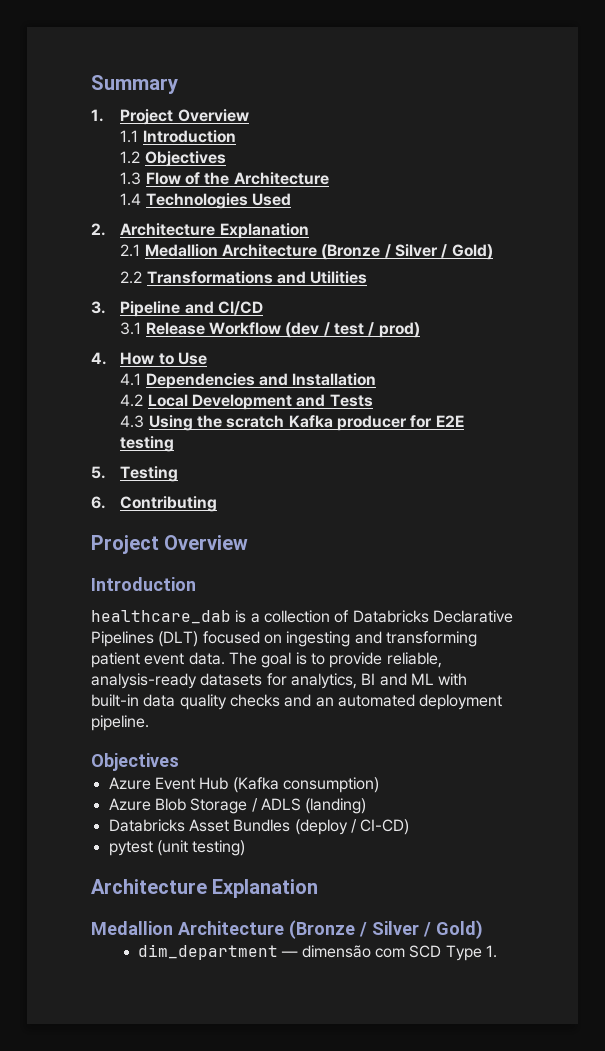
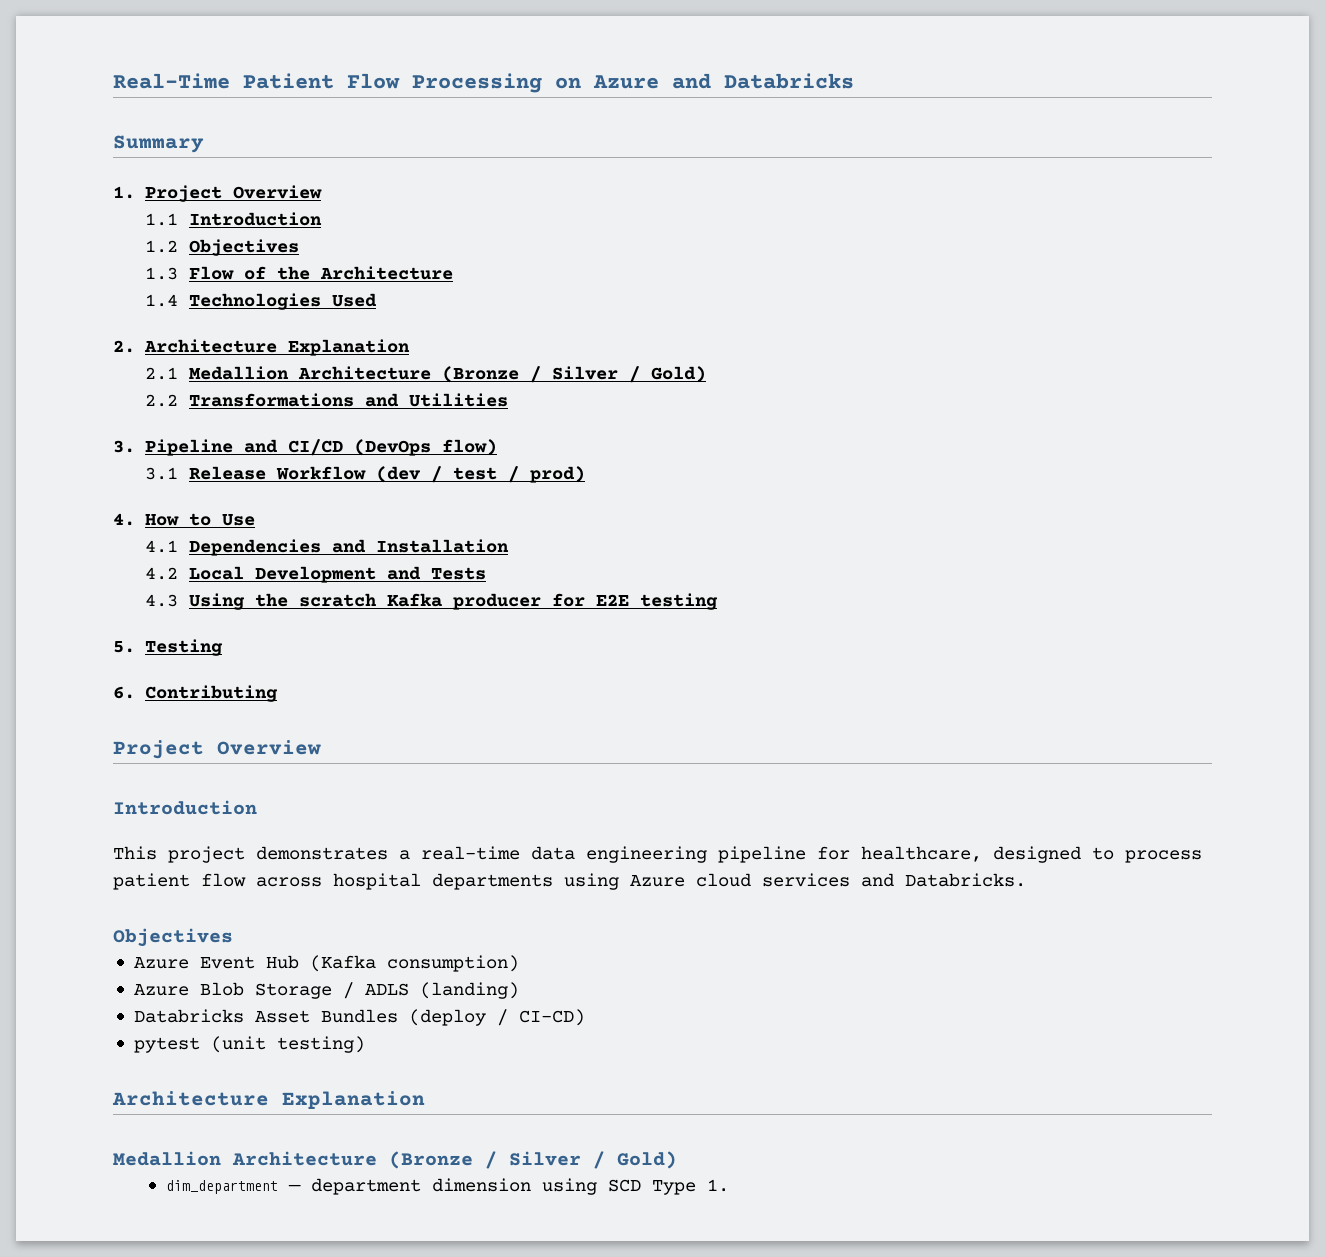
(91, 84) none -> [113,73,854,93] Real-Time Patient Flow Processing on Azure and Databricks //
(263, 308) none -> [354,439,498,456] (DevOps flow)
[91,610,513,624] [91,631,477,647] [91,652,442,668] [91,673,468,689] [91,694,503,710] [91,715,149,731] healthcare_dab is a collection of Databricks Declarative Pipelines (DLT) focused on ingesting and transforming patient event data. The goal is to provide reliable, analysis-ready datasets for analytics, BI and ML with built-in data quality checks and an automated deployment pipeline. -> [113,846,1202,863] [113,873,1026,890] This project demonstrates a real-time data engineering pipeline for healthcare, designed to process patient flow across hospital departments using Azure cloud services and Databricks.
[301,945,405,958] dimensão com -> [311,1178,598,1195] department dimension using

